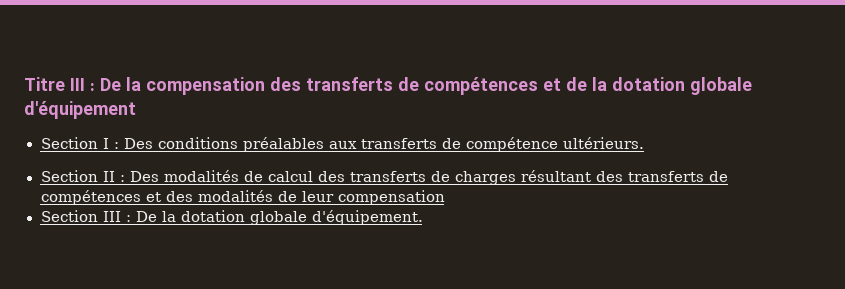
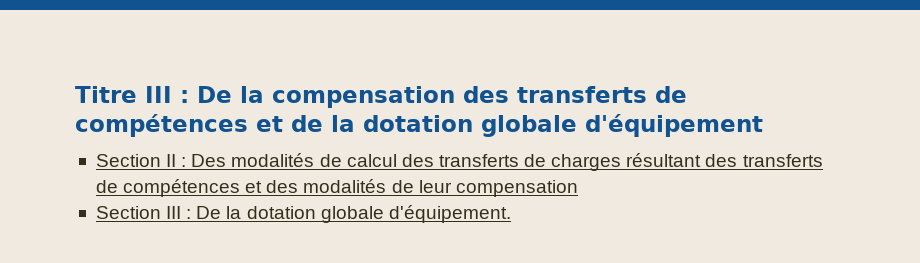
[40,137,644,152] // Section I : Des conditions préalables aux transferts de compétence ultérieurs. -> (763, 125) none

